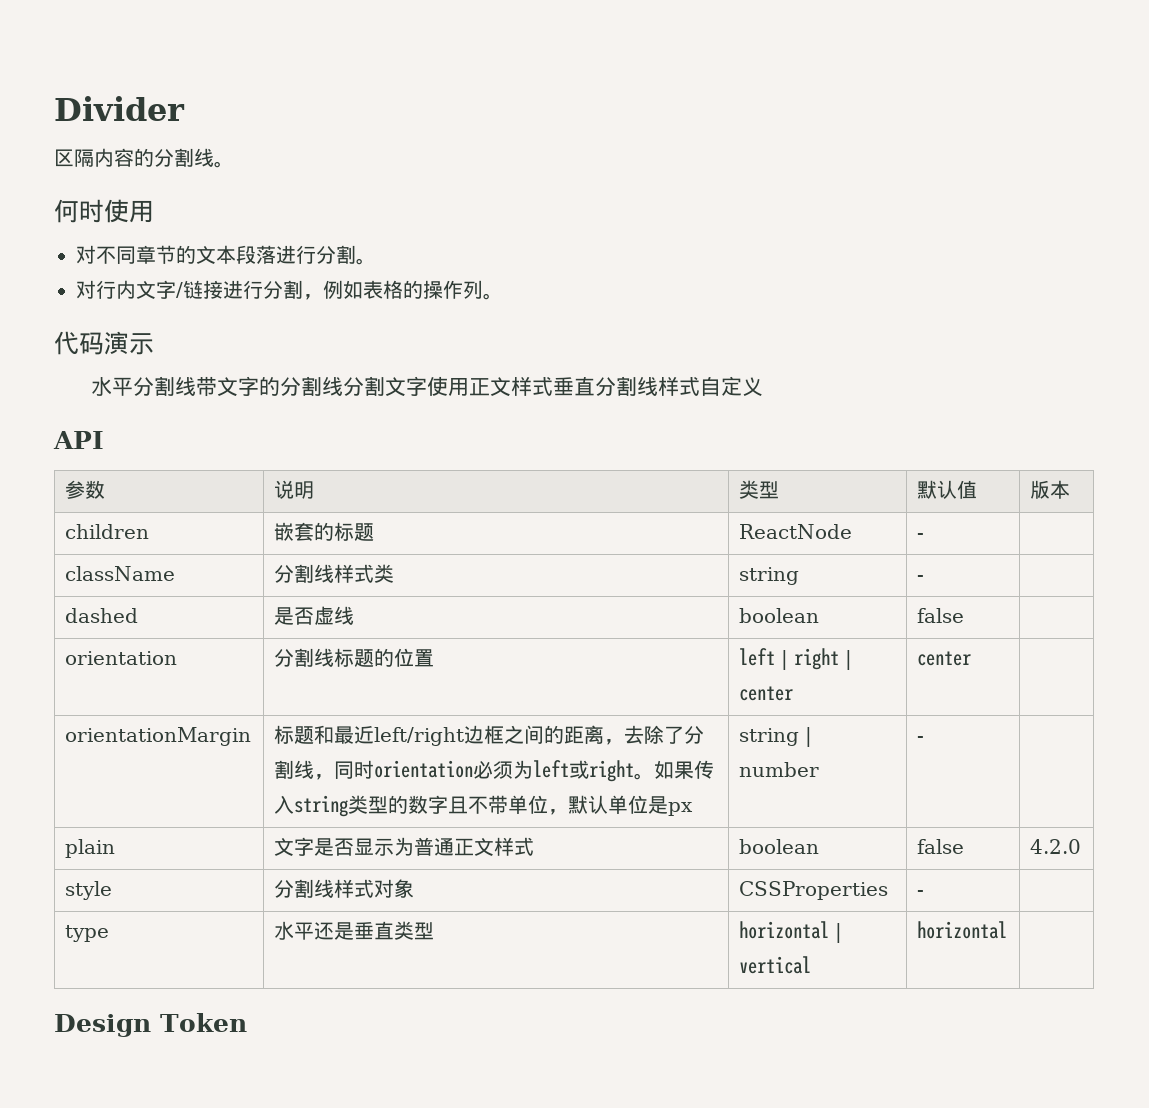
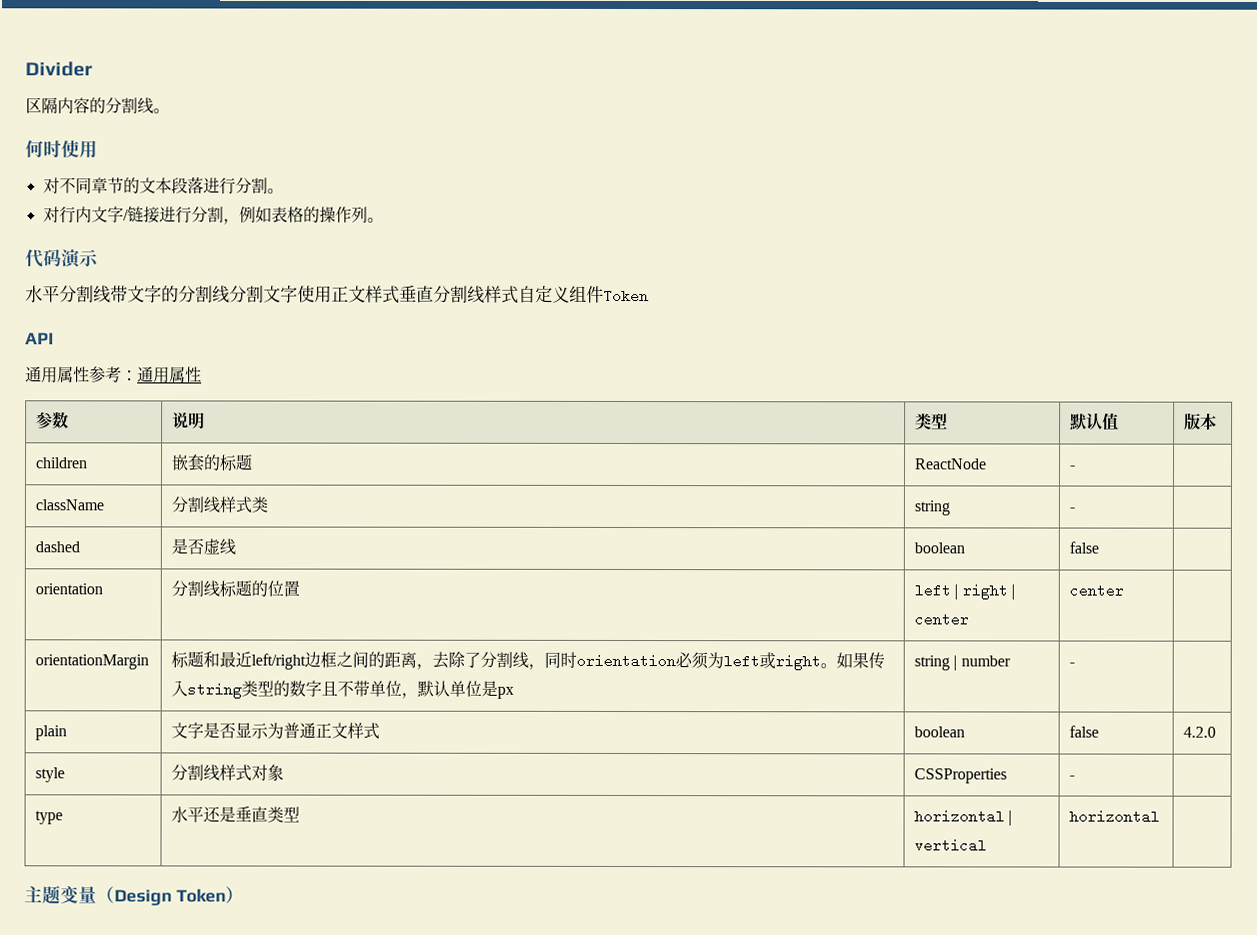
(764, 386) none -> [569,285,649,304] 组件Token
(104, 440) none -> [25,366,202,384] // 通用属性参考：通用属性
(1008, 930) none -> [24,885,115,905] 主题变量（
(247, 1022) none -> [224,886,244,904] ）

